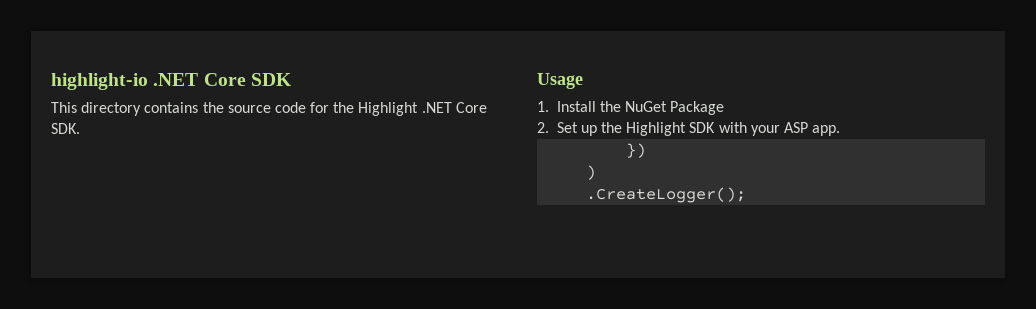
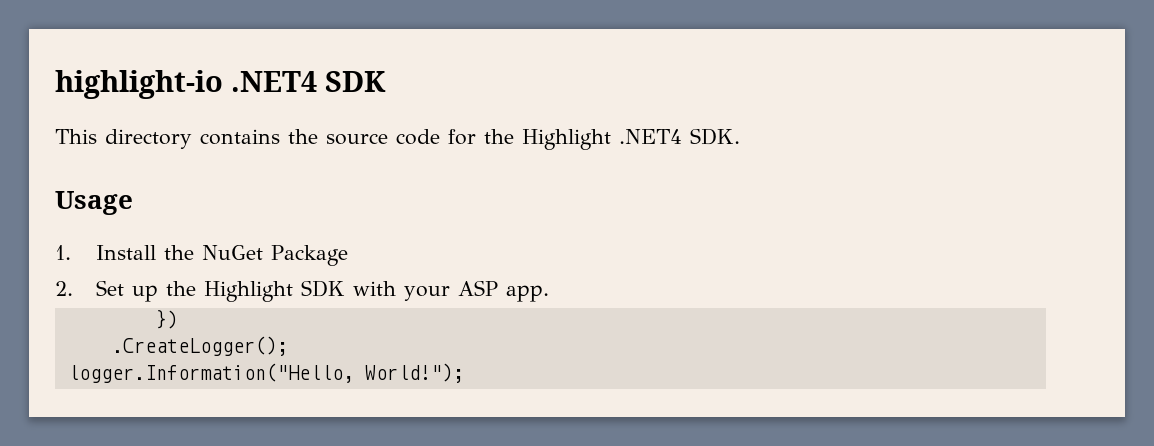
[153,73,246,86] .NET Core -> [231,71,317,92] .NET4
[421,102,487,113] .NET Core -> [619,129,682,144] .NET4
[586,165,597,180] [586,187,747,203] ) // .CreateLogger(); -> [111,336,288,356] [67,363,464,383] .CreateLogger(); // logger.Information("Hello, World!");

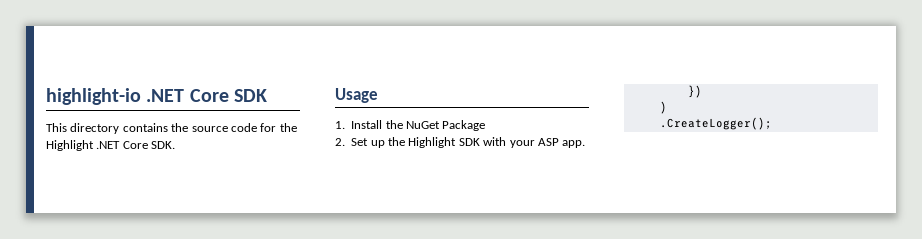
[231,71,317,92] .NET4 -> [146,89,229,102] .NET Core
[619,129,682,144] .NET4 -> [96,141,148,149] .NET Core
(178, 319) none -> [659,101,667,114] // )
[67,363,464,383] // logger.Information("Hello, World!"); -> (772, 123) none

